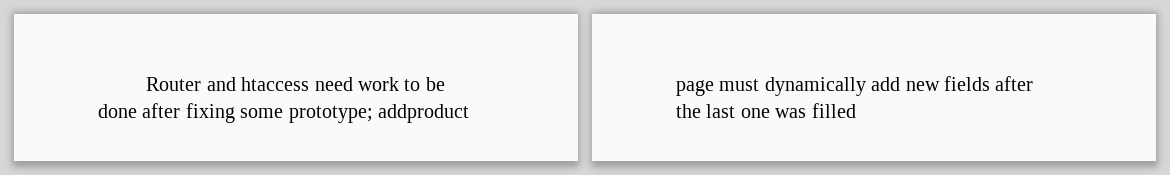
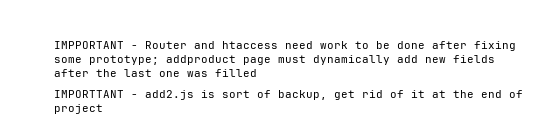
(146, 84) none -> [54,41,138,49] IMPPORTANT -
(856, 110) none -> [54,90,523,100] [54,104,103,114] // IMPORTTANT - add2.js is sort of backup, get rid of it at the end of project

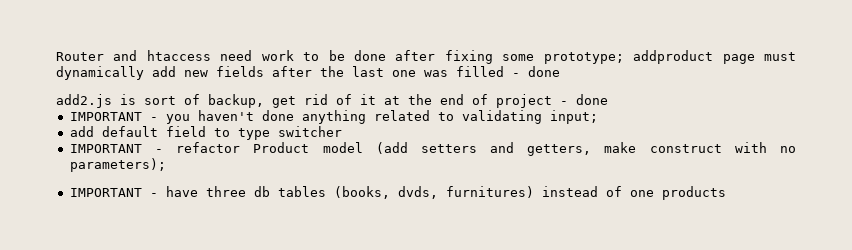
[54,41,138,49] IMPPORTANT - -> (56, 56) none
[54,90,138,98] // IMPORTTANT - -> [512,66,560,77] - done //
(103, 109) none -> [560,94,608,105] [69,110,598,124] [69,126,342,140] [69,142,796,156] [69,158,166,172] [69,186,726,200] - done // IMPORTANT - you haven't done anything related to validating input; // add default field to type switcher // IMPORTANT - refactor Product model (add setters and getters, make construct with no parameters); // IMPORTANT - have three db tables (books, dvds, furnitures) instead of one products

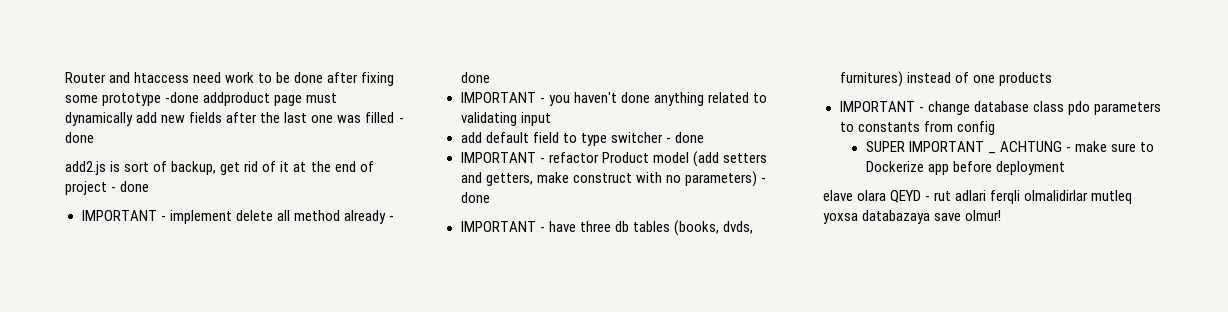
[543,52,624,64] prototype; -> [102,92,200,106] prototype -done
(608, 99) none -> [81,210,394,224] [460,72,490,83] // IMPORTANT - implement delete all method already - done
[549,110,598,124] input; -> [520,112,551,126] input
(342, 131) none -> [665,132,704,143] - done
[69,158,166,172] parameters); -> [684,171,766,187] [460,192,490,203] parameters) - done
(726, 193) none -> [839,101,1161,115] [839,121,995,135] [865,141,984,152] [987,152,996,154] [999,141,1155,152] [865,161,1065,175] [823,190,1133,204] [823,210,1002,224] // IMPORTANT - change database class pdo parameters to constants from config // SUPER IMPORTANT _ ACHTUNG - make sure to Dockerize app before deployment // elave olara QEYD - rut adlari ferqli olmalidirlar mutleq yoxsa databazaya save olmur!

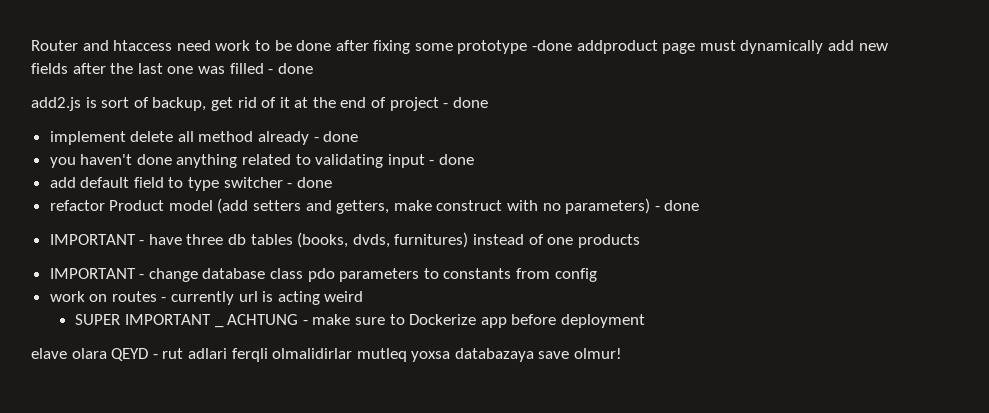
[81,210,166,221] IMPORTANT - -> (488, 102) none
[460,92,545,103] IMPORTANT - -> (359, 136) none
(551, 119) none -> [429,154,475,165] - done
[460,152,545,163] IMPORTANT - -> (332, 182) none
(995, 128) none -> [49,291,364,305] // work on routes - currently url is acting weird

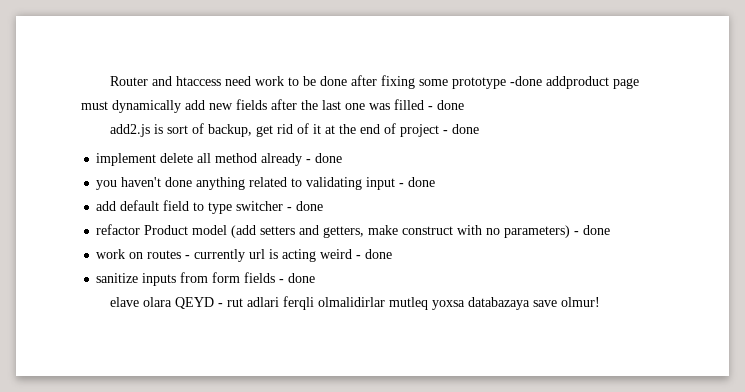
[49,232,640,248] [49,268,597,282] // IMPORTANT - have three db tables (books, dvds, furnitures) instead of one products // IMPORTANT - change database class pdo parameters to constants from config -> (611, 230) none
[75,314,212,325] [214,325,224,328] [227,314,645,328] // SUPER IMPORTANT _ ACHTUNG - make sure to Dockerize app before deployment -> [356,249,393,259] [96,272,316,286] - done // sanitize inputs from form fields - done

